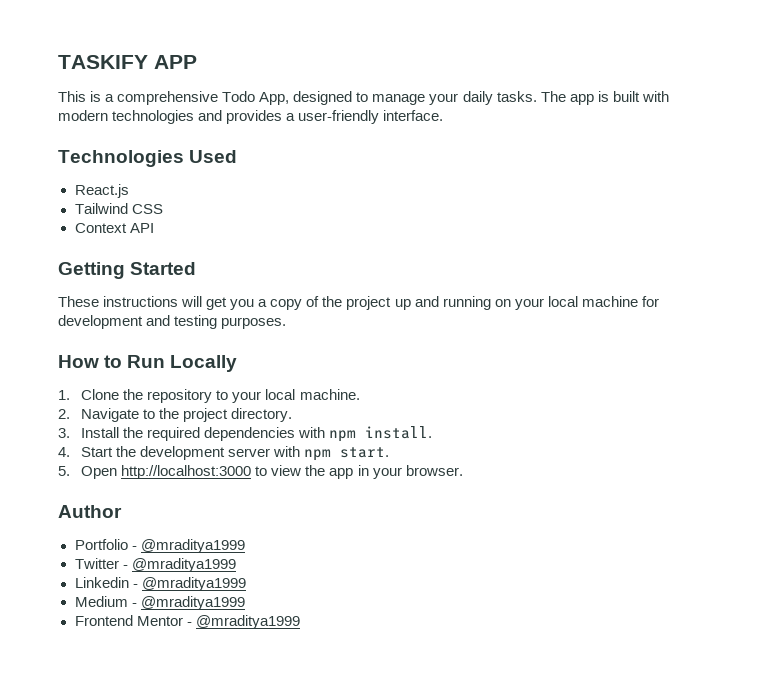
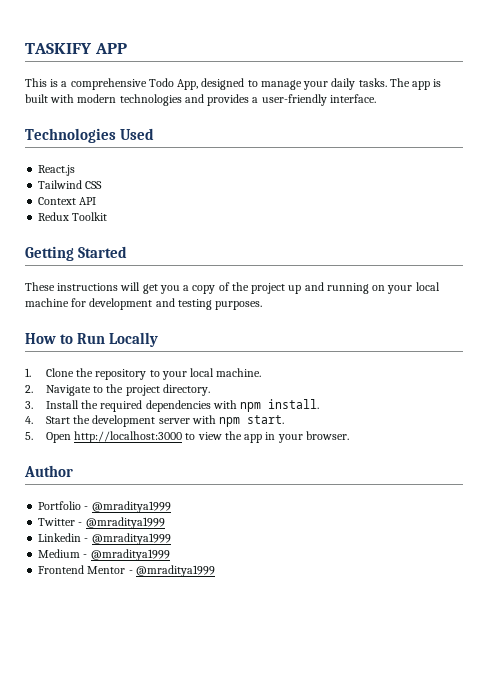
(154, 228) none -> [38,212,108,221] // Redux Toolkit

